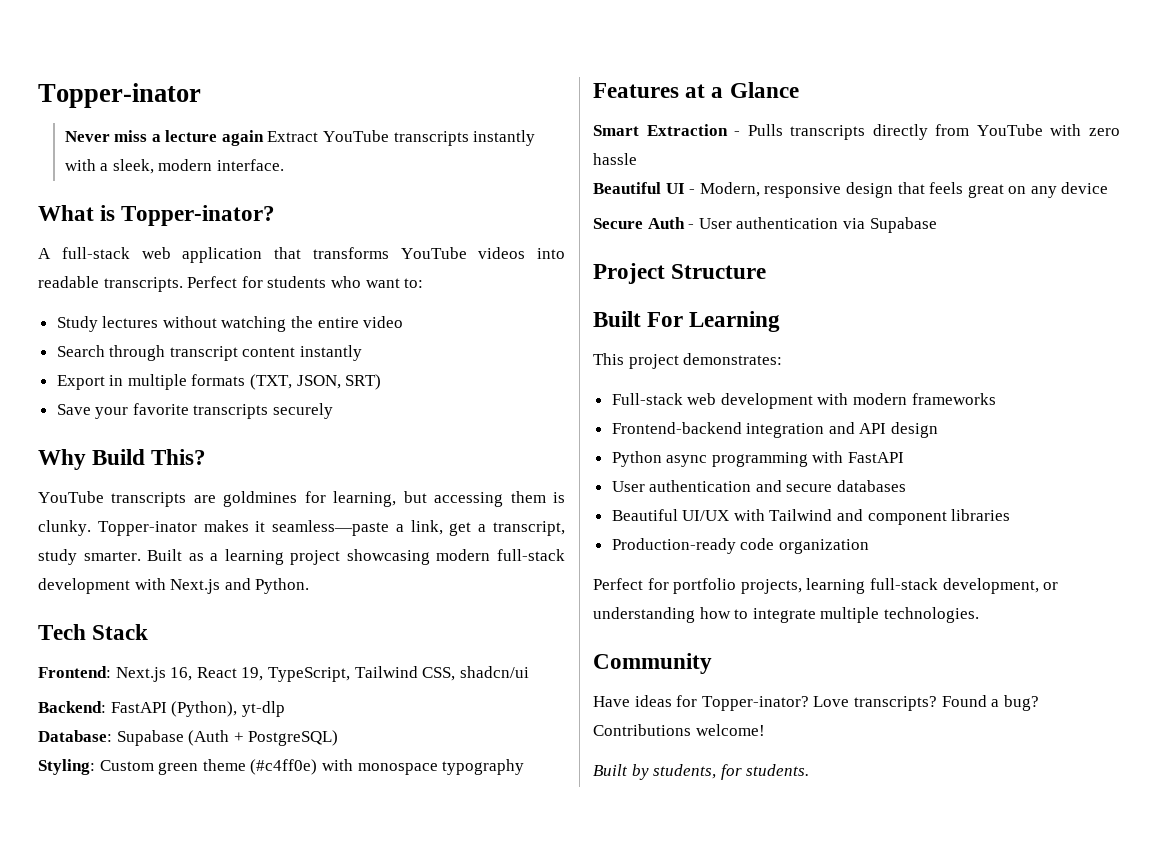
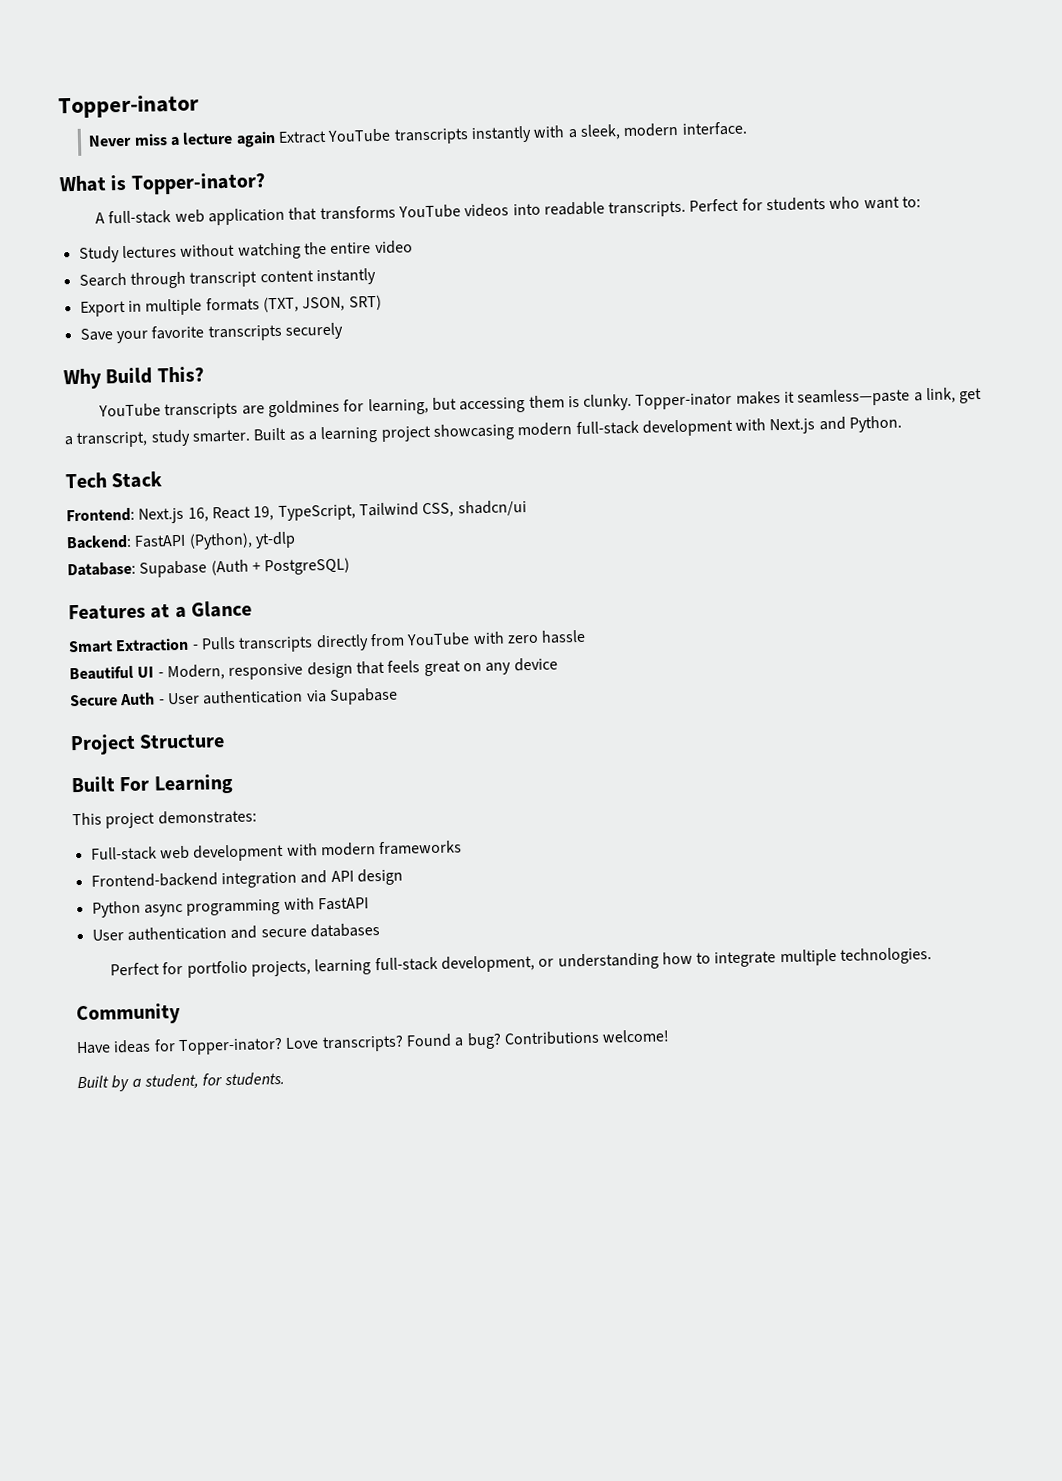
[38,759,525,775] // Styling: Custom green theme (#c4ff0e) with monospace typography -> (351, 566) none
[611,509,1011,525] [611,538,869,554] // Beautiful UI/UX with Tailwind and component libraries // Production-ready code organization -> (380, 930) none
[653,764,717,779] students, -> [131,1073,199,1090] a student,

